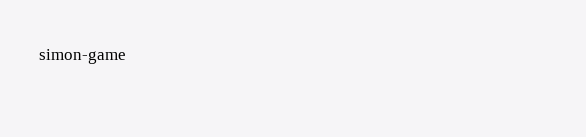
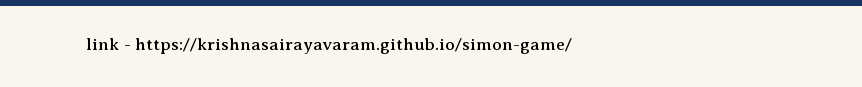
[39,49,126,64] simon-game -> [86,38,573,54] link - https://krishnasairayavaram.github.io/simon-game/

